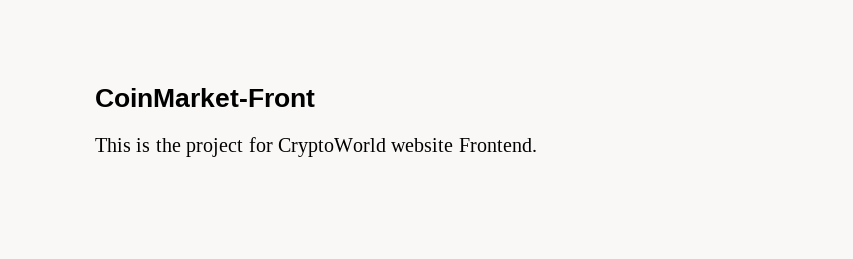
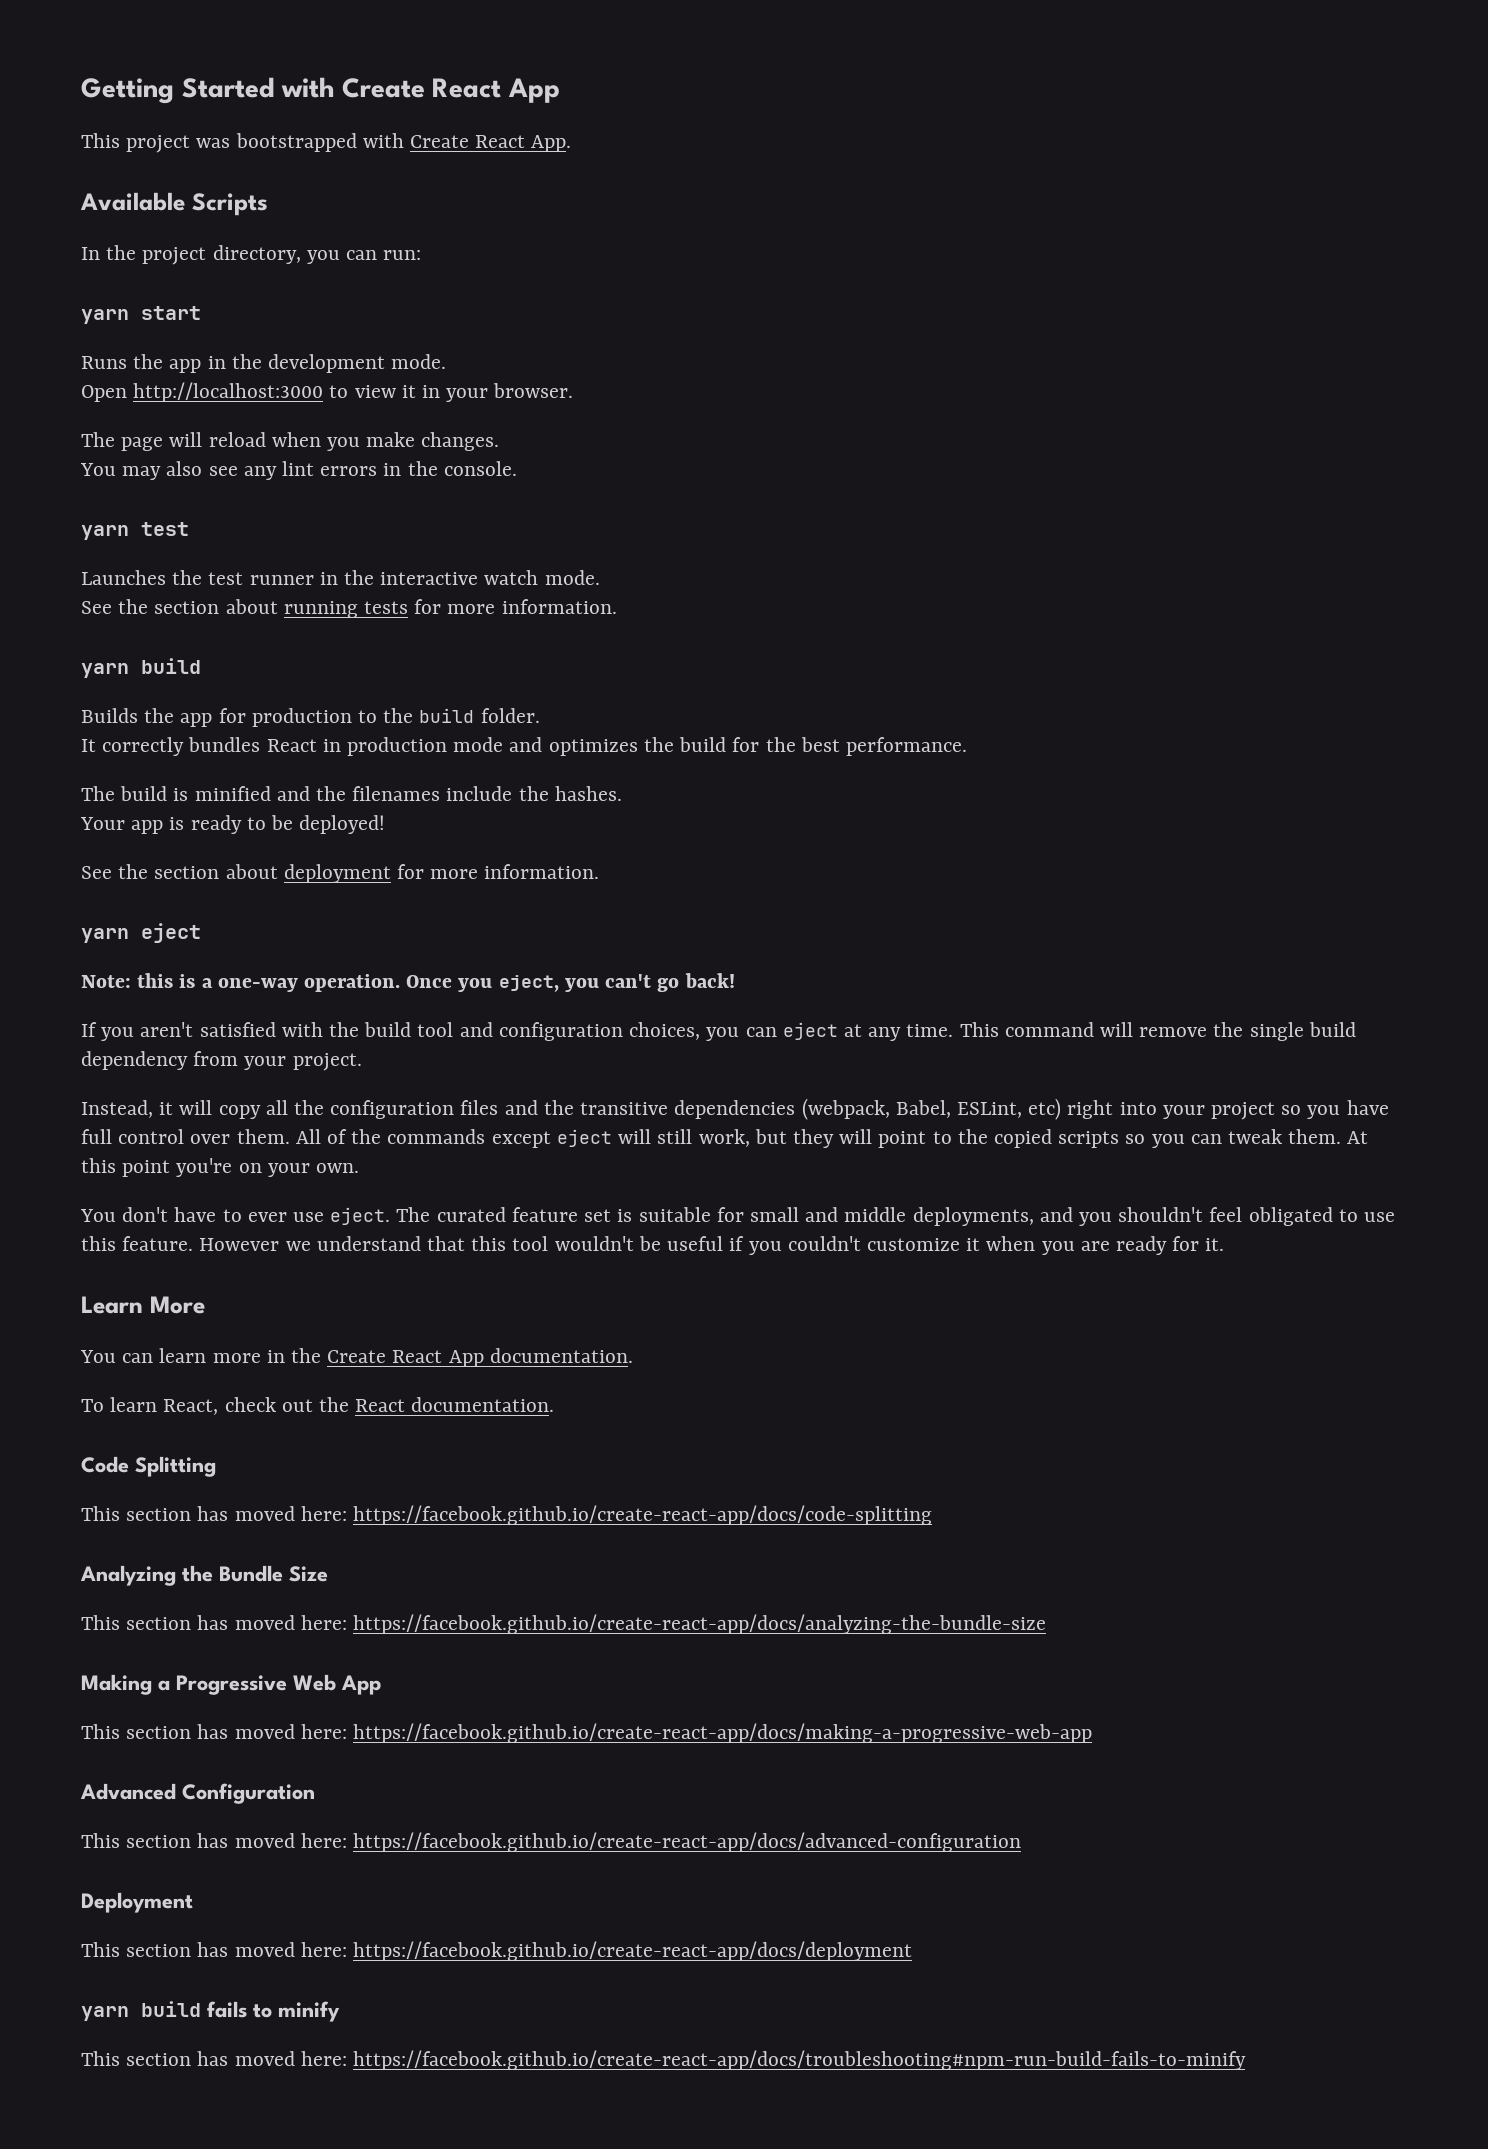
[95,88,315,107] [95,137,537,157] CoinMarket-Front // This is the project for CryptoWorld website Frontend. -> [81,77,560,104] [81,133,572,153] [80,192,268,216] [81,245,422,265] [81,306,201,324] [81,354,447,373] [81,382,574,402] [81,432,500,451] [80,461,517,480] [81,522,189,540] [81,570,600,585] [81,599,617,618] [81,658,201,678] [81,708,540,727] [81,737,967,756] [81,786,622,801] [80,815,386,834] [81,864,600,883] [81,923,201,943] [81,973,735,992] [81,1022,1356,1041] [81,1051,362,1071] [81,1098,1389,1120] [81,1129,1369,1148] [81,1158,360,1177] [80,1207,1396,1226] [81,1236,1225,1255] [81,1296,205,1314] [80,1348,633,1367] [81,1397,555,1415] [81,1456,216,1477] [81,1505,933,1525] [80,1565,328,1586] [81,1614,1047,1634] [81,1674,381,1695] [81,1723,1093,1743] [80,1783,315,1804] [81,1832,1022,1852] [81,1892,193,1913] [81,1941,913,1961] [81,2001,340,2022] [81,2050,1247,2070] Getting Started with Create React App // This project was bootstrapped with Create React App. // Available Scripts // In the project directory, you can run: // yarn start // Runs the app in the development mode. // Open http://localhost:3000 to view it in your browser. // The page will reload when you make changes. // You may also see any lint errors in the console. // yarn test // Launches the test runner in the interactive watch mode. // See the section about running tests for more information. // yarn build // Builds the app for production to the build folder. // It correctly bundles React in production mode and optimizes the build for the best performance. // The build is minified and the filenames include the hashes. // Your app is ready to be deployed! // See the section about deployment for more information. // yarn eject // Note: this is a one-way operation. Once you eject, you can't go back! // If you aren't satisfied with the build tool and configuration choices, you can eject at any time. This command will remove the single build dependency from your project. // Instead, it will copy all the configuration files and the transitive dependencies (webpack, Babel, ESLint, etc) right into your project so you have full control over them. All of the commands except eject will still work, but they will point to the copied scripts so you can tweak them. At this point you're on your own. // You don't have to ever use eject. The curated feature set is suitable for small and middle deployments, and you shouldn't feel obligated to use this feature. However we understand that this tool wouldn't be useful if you couldn't customize it when you are ready for it. // Learn More // You can learn more in the Create React App documentation. // To learn React, check out the React documentation. // Code Splitting // This section has moved here: https://facebook.github.io/create-react-app/docs/code-splitting // Analyzing the Bundle Size // This section has moved here: https://facebook.github.io/create-react-app/docs/analyzing-the-bundle-size // Making a Progressive Web App // This section has moved here: https://facebook.github.io/create-react-app/docs/making-a-progressive-web-app // Advanced Configuration // This section has moved here: https://facebook.github.io/create-react-app/docs/advanced-configuration // Deployment // This section has moved here: https://facebook.github.io/create-react-app/docs/deployment // yarn build fails to minify // This section has moved here: https://facebook.github.io/create-react-app/docs/troubleshooting#npm-run-build-fails-to-minify

